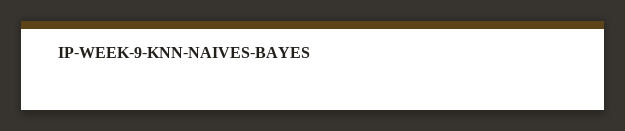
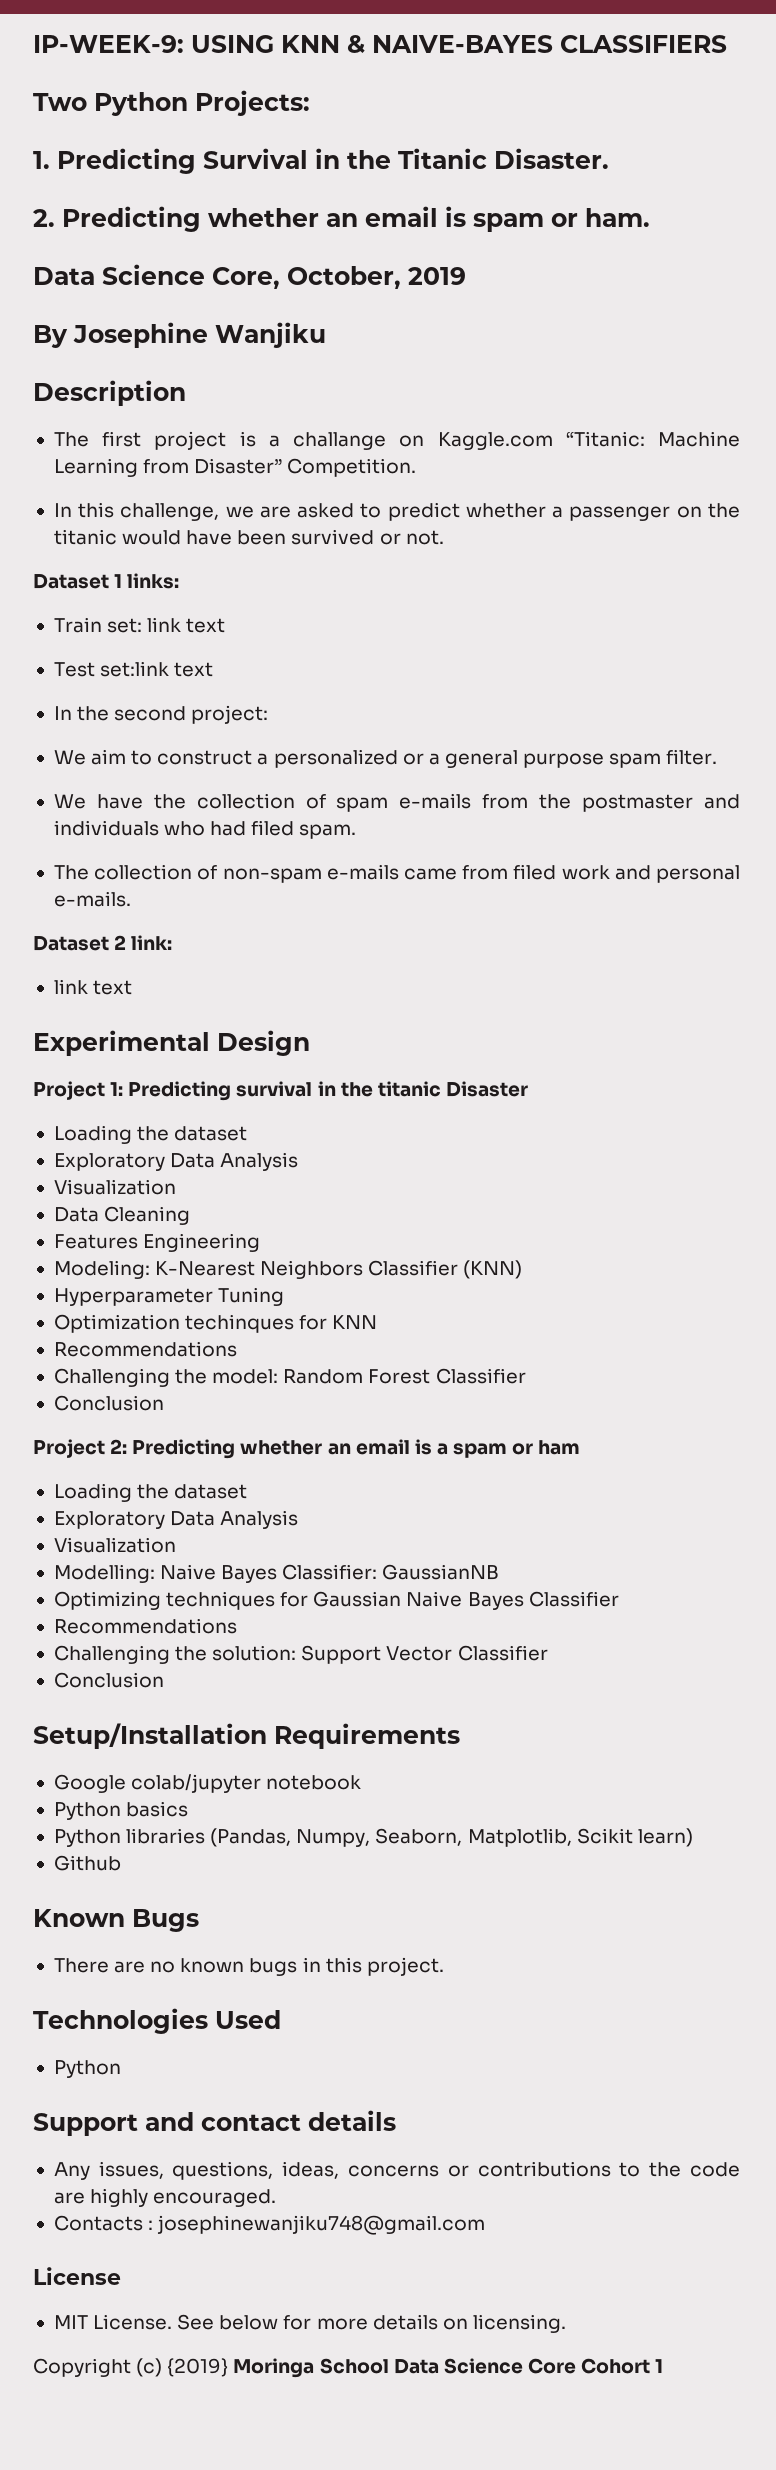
[58,47,310,58] IP-WEEK-9-KNN-NAIVES-BAYES -> [33,35,727,53] [33,90,310,116] [33,148,609,174] [33,206,650,232] [33,264,466,289] [33,322,326,348] [33,380,186,406] [53,431,741,450] [53,458,417,477] [53,502,740,521] [53,529,444,545] [33,573,180,589] [53,617,226,633] [53,661,214,677] [53,705,269,724] [53,749,718,768] [53,793,740,812] [53,820,357,839] [53,864,741,883] [53,891,131,907] [33,935,173,951] [53,979,133,995] [33,1030,310,1056] [33,1081,528,1101] [53,1125,248,1144] [53,1152,299,1171] [53,1179,176,1195] [53,1206,191,1225] [53,1233,261,1252] [53,1260,523,1279] [53,1287,285,1306] [53,1314,378,1333] [53,1341,237,1357] [53,1368,526,1387] [53,1395,164,1411] [33,1439,581,1459] [53,1483,248,1502] [53,1510,299,1529] [53,1537,176,1553] [53,1564,500,1583] [53,1591,619,1610] [53,1618,237,1634] [53,1645,548,1664] [53,1672,164,1688] [33,1723,460,1749] [53,1774,362,1793] [53,1801,189,1820] [53,1828,693,1847] [53,1855,121,1871] [33,1909,199,1932] [53,1957,444,1976] [33,2008,281,2034] [53,2060,121,2078] [33,2110,396,2136] [53,2161,740,2180] [53,2188,277,2207] [53,2215,486,2235] [33,2267,121,2285] [53,2314,566,2333] [33,2358,664,2378] IP-WEEK-9: USING KNN & NAIVE-BAYES CLASSIFIERS // Two Python Projects: // 1. Predicting Survival in the Titanic Disaster. // 2. Predicting whether an email is spam or ham. // Data Science Core, October, 2019 // By Josephine Wanjiku // Description // The first project is a challange on Kaggle.com “Titanic: Machine Learning from Disaster” Competition. // In this challenge, we are asked to predict whether a passenger on the titanic would have been survived or not. // Dataset 1 links: // Train set: link text // Test set:link text // In the second project: // We aim to construct a personalized or a general purpose spam filter. // We have the collection of spam e-mails from the postmaster and individuals who had filed spam. // The collection of non-spam e-mails came from filed work and personal e-mails. // Dataset 2 link: // link text // Experimental Design // Project 1: Predicting survival in the titanic Disaster // Loading the dataset // Exploratory Data Analysis // Visualization // Data Cleaning // Features Engineering // Modeling: K-Nearest Neighbors Classifier (KNN) // Hyperparameter Tuning // Optimization techinques for KNN // Recommendations // Challenging the model: Random Forest Classifier // Conclusion // Project 2: Predicting whether an email is a spam or ham // Loading the dataset // Exploratory Data Analysis // Visualization // Modelling: Naive Bayes Classifier: GaussianNB // Optimizing techniques for Gaussian Naive Bayes Classifier // Recommendations // Challenging the solution: Support Vector Classifier // Conclusion // Setup/Installation Requirements // Google colab/jupyter notebook // Python basics // Python libraries (Pandas, Numpy, Seaborn, Matplotlib, Scikit learn) // Github // Known Bugs // There are no known bugs in this project. // Technologies Used // Python // Support and contact details // Any issues, questions, ideas, concerns or contributions to the code are highly encouraged. // Contacts : josephinewanjiku748@gmail.com // License // MIT License. See below for more details on licensing. // Copyright (c) {2019} Moringa School Data Science Core Cohort 1

